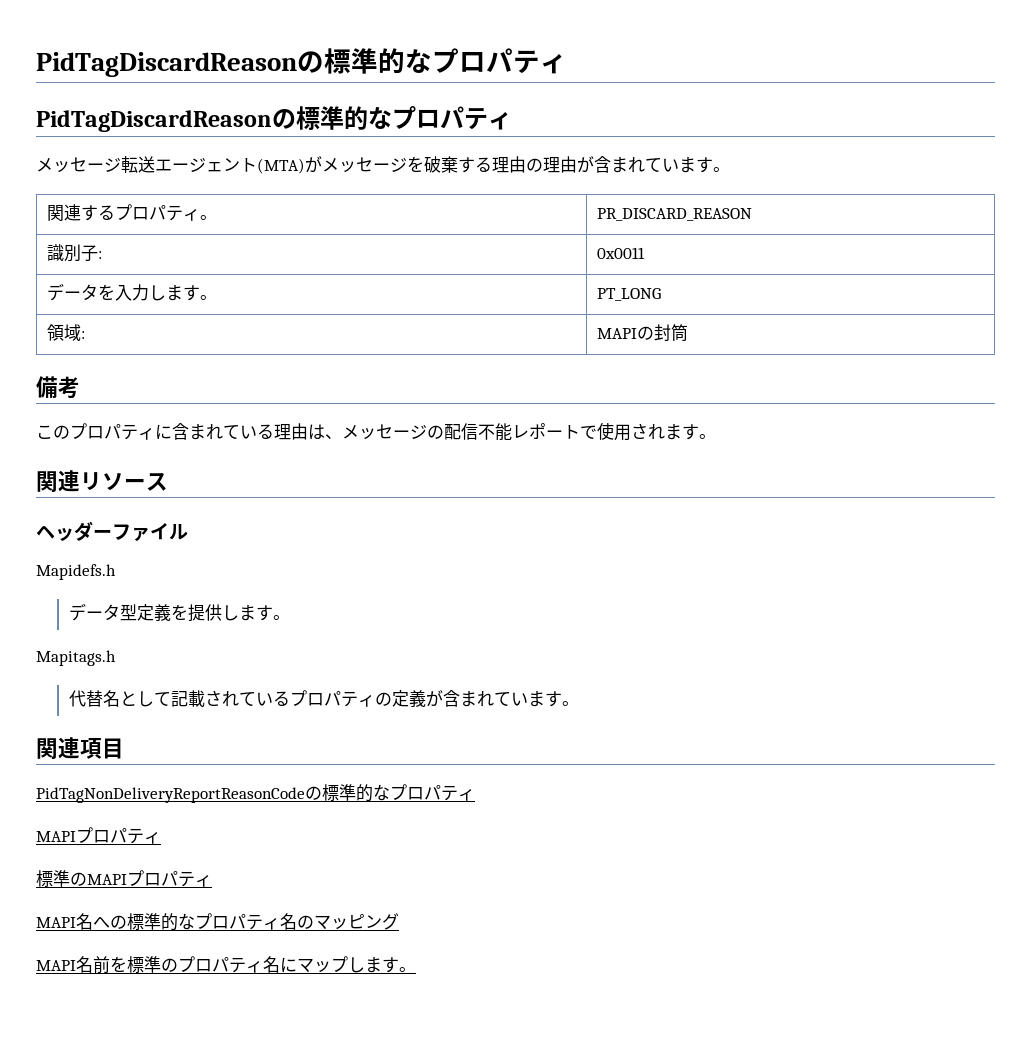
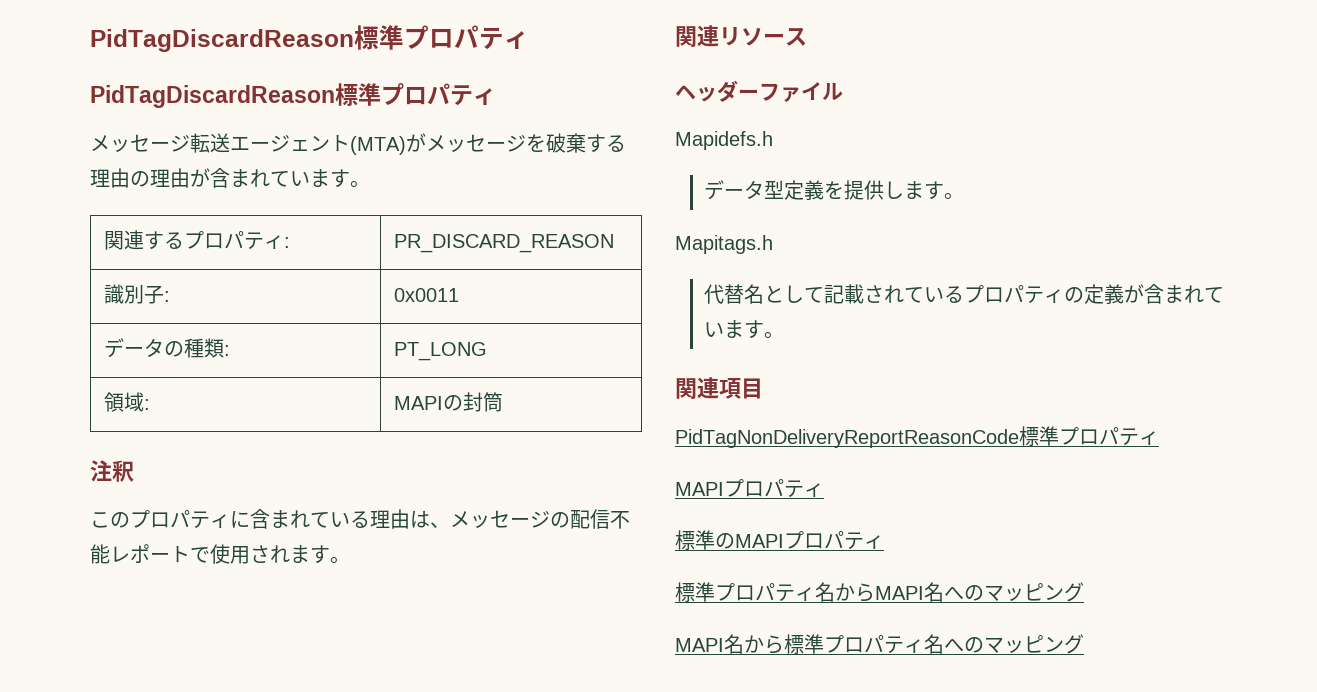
[36,48,432,77] PidTagDiscardReasonの標準的な -> [90,25,404,52] PidTagDiscardReason標準
[272,106,392,130] の標準的な -> [335,83,381,106] 標準
[200,215,218,220] 。 -> [284,237,291,248] :
[98,284,218,301] を入力します。 -> [164,338,231,358] の種類:
[36,376,80,399] 備考 -> [90,460,134,482] 注釈
[305,784,390,802] の標準的な -> [1019,426,1059,446] 標準
[36,913,297,931] MAPI名への標準的なプロパティ名 -> [675,582,964,602] 標準プロパティ名からMAPI名へ
[93,956,416,974] 前を標準のプロパティ名にマップします。 -> [744,634,1084,654] から標準プロパティ名へのマッピング

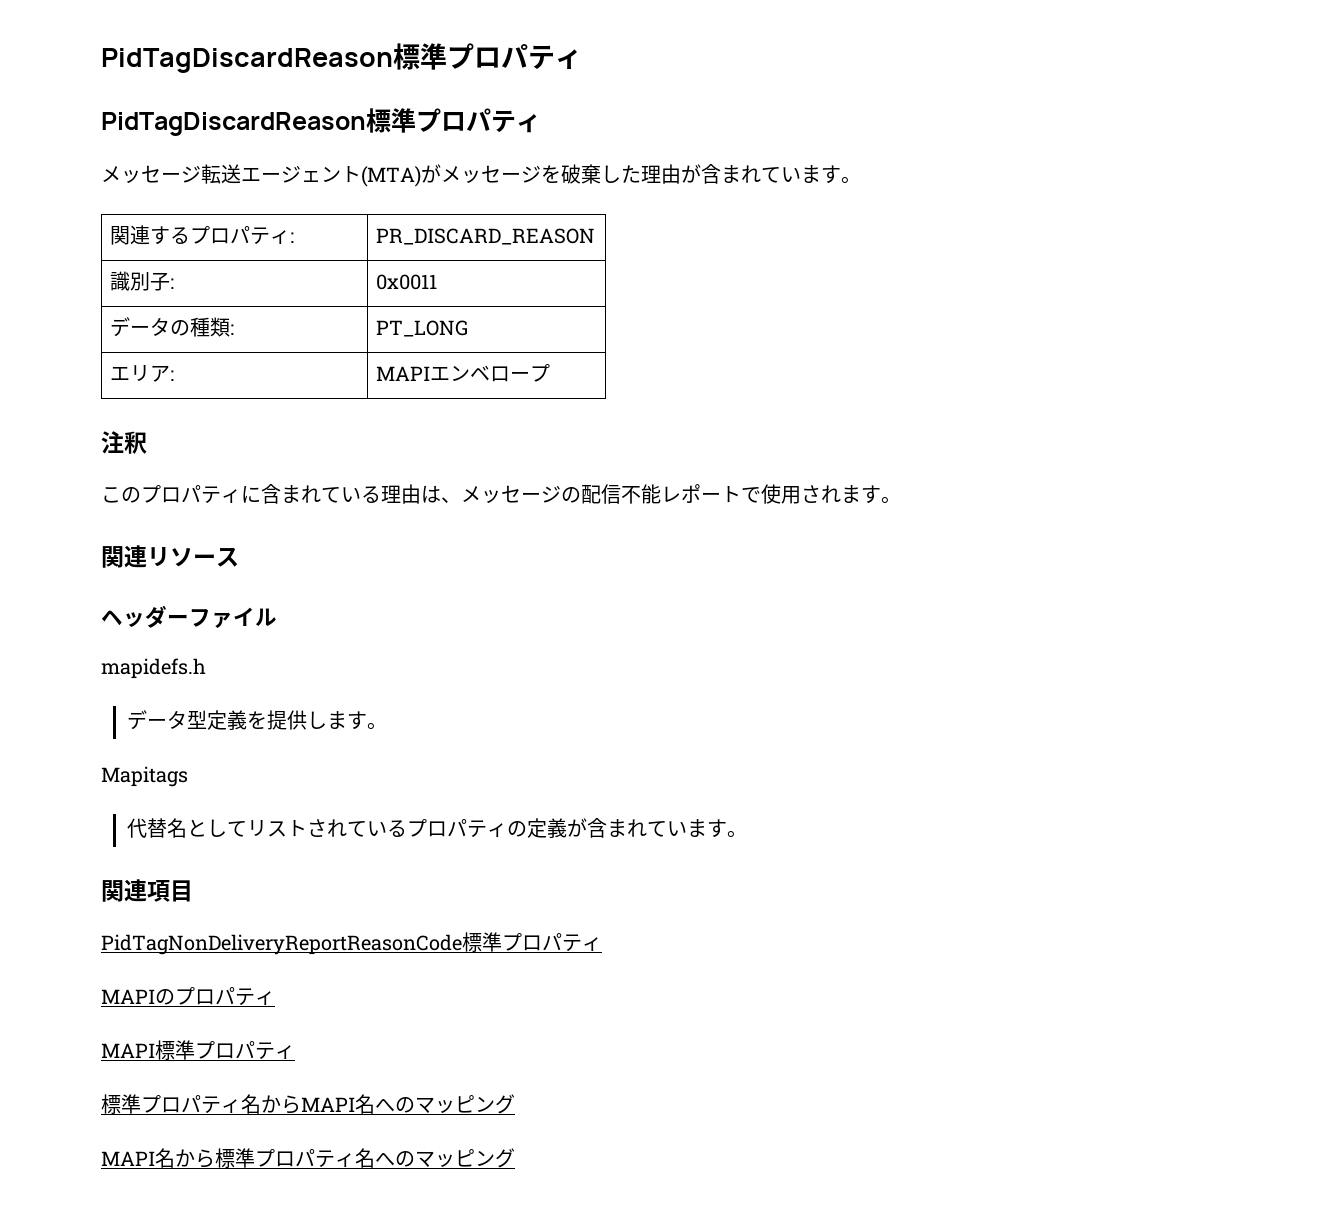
[586,134,626,153] [90,168,150,188] する理由の -> [601,165,641,183] した
[104,392,145,412] 領域 -> [110,365,171,382] エリア
[443,392,504,412] の封筒 -> [430,364,551,382] エンベロープ
[675,131,773,150] Mapidefs.h -> [101,658,206,679] mapidefs.h
[675,235,773,254] Mapitags.h -> [101,766,188,787] Mapitags
[824,284,865,304] 記載 -> [247,820,308,837] リスト
[724,479,824,498] [675,530,784,550] プロパティ // 標準のMAPI -> [155,987,275,1006] [101,1040,195,1060] のプロパティ // MAPI標準

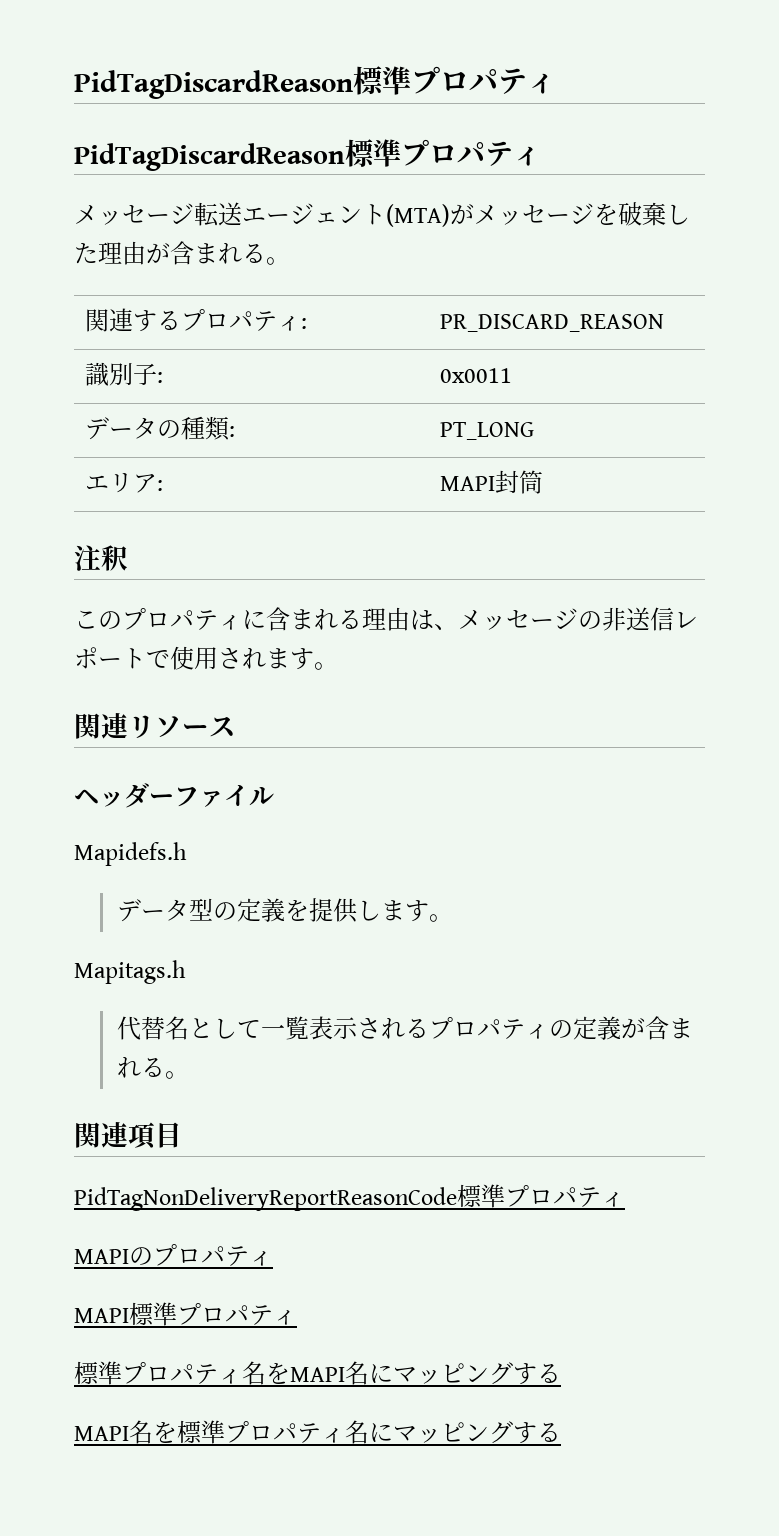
[761,165,841,184] ています -> [242,243,266,263] る
[430,364,551,382] エンベロープ -> [494,470,543,494] 封筒
[321,487,361,503] てい -> (338, 619) none
[581,484,661,504] 配信不能 -> [602,607,674,631] 非送信
[101,658,206,679] mapidefs.h -> [74,842,187,866] Mapidefs.h
(208, 719) none -> [212,902,237,920] の
[101,766,188,787] Mapitags -> [74,960,186,984] Mapitags.h
[247,819,388,837] リストされてい -> [260,1016,405,1040] 一覧表示され
[647,819,728,838] ています -> [140,1057,165,1077] る
[261,1094,515,1114] [101,1148,515,1168] からMAPI名へのマッピング // MAPI名から標準プロパティ名へのマッピング -> [266,1361,561,1385] [74,1420,561,1444] をMAPI名にマッピングする // MAPI名を標準プロパティ名にマッピングする

